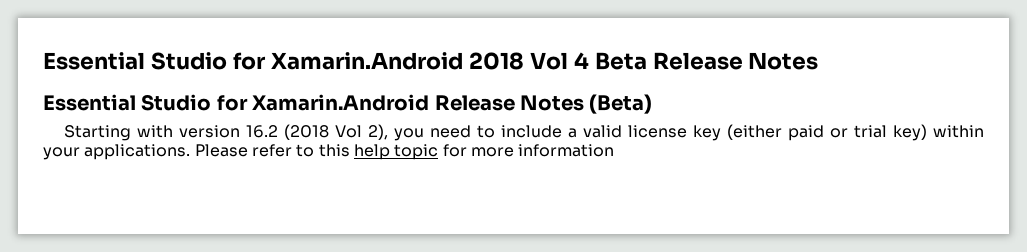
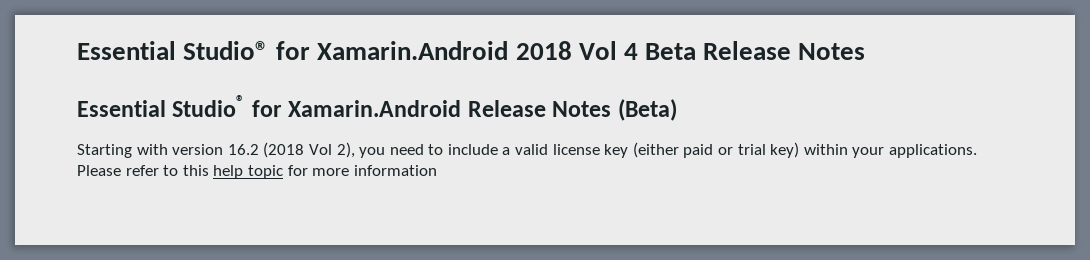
[43,52,227,70] Essential Studio -> [77,41,270,60] Essential Studio®
[141,94,212,111] Studio -> [172,95,246,117] Studio®

